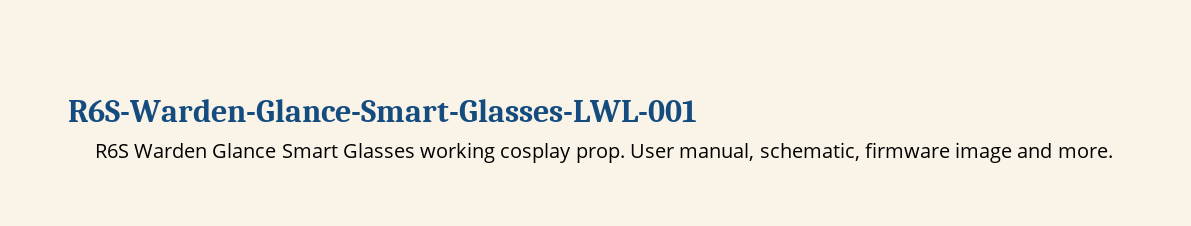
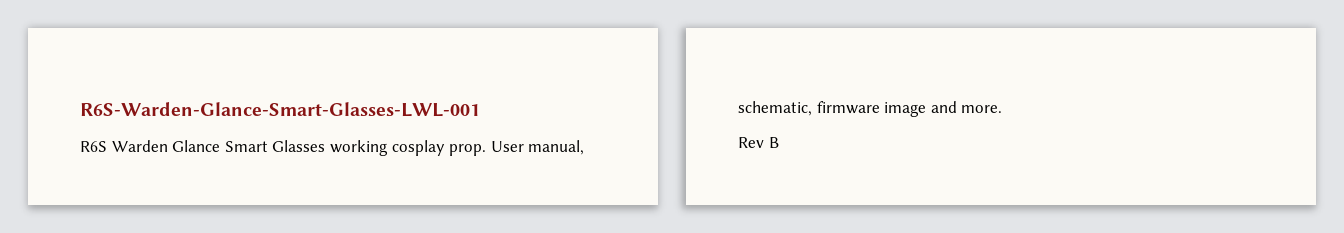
(1113, 152) none -> [738,137,779,148] // Rev B

